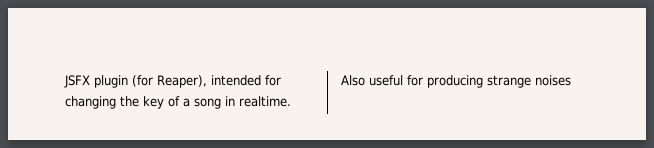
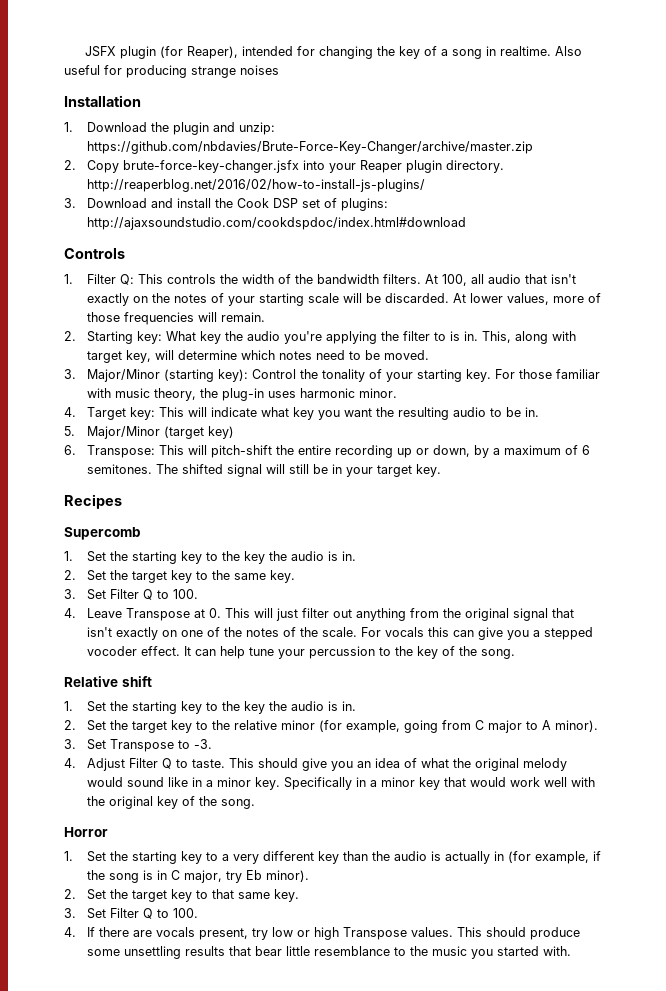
(571, 80) none -> [64,95,141,107] [64,122,276,135] [87,141,534,154] [64,160,505,173] [87,179,426,192] [64,198,389,211] [87,217,467,230] [64,248,125,259] [64,274,577,286] [87,293,602,306] [87,312,266,325] [64,331,577,344] [87,350,430,363] [64,369,601,382] [87,388,398,401] [64,407,540,420] [64,426,235,439] [64,445,591,458] [87,464,442,477] [64,494,122,509] [64,527,141,540] [64,551,357,564] [64,570,296,583] [64,589,199,600] [64,608,575,621] [87,627,594,640] [87,646,516,659] [64,676,152,687] [64,701,357,714] [64,720,599,733] [64,739,213,752] [64,758,568,771] [87,777,596,790] [87,796,256,809] [64,827,108,837] [64,851,602,864] [87,870,310,883] [64,889,300,902] [64,908,199,919] [64,927,581,940] [87,946,572,959] // Installation // 1. Download the plugin and unzip: https://github.com/nbdavies/Brute-Force-Key-Changer/archive/master.zip // 2. Copy brute-force-key-changer.jsfx into your Reaper plugin directory. http://reaperblog.net/2016/02/how-to-install-js-plugins/ // 3. Download and install the Cook DSP set of plugins: http://ajaxsoundstudio.com/cookdspdoc/index.html#download // Controls // 1. Filter Q: This controls the width of the bandwidth filters. At 100, all audio that isn't exactly on the notes of your starting scale will be discarded. At lower values, more of those frequencies will remain. // 2. Starting key: What key the audio you're applying the filter to is in. This, along with target key, will determine which notes need to be moved. // 3. Major/Minor (starting key): Control the tonality of your starting key. For those familiar with music theory, the plug-in uses harmonic minor. // 4. Target key: This will indicate what key you want the resulting audio to be in. // 5. Major/Minor (target key) // 6. Transpose: This will pitch-shift the entire recording up or down, by a maximum of 6 semitones. The shifted signal will still be in your target key. // Recipes // Supercomb // 1. Set the starting key to the key the audio is in. // 2. Set the target key to the same key. // 3. Set Filter Q to 100. // 4. Leave Transpose at 0. This will just filter out anything from the original signal that isn't exactly on one of the notes of the scale. For vocals this can give you a stepped vocoder effect. It can help tune your percussion to the key of the song. // Relative shift // 1. Set the starting key to the key the audio is in. // 2. Set the target key to the relative minor (for example, going from C major to A minor). // 3. Set Transpose to -3. // 4. Adjust Filter Q to taste. This should give you an idea of what the original melody would sound like in a minor key. Specifically in a minor key that would work well with the original key of the song. // Horror // 1. Set the starting key to a very different key than the audio is actually in (for example, if the song is in C major, try Eb minor). // 2. Set the target key to that same key. // 3. Set Filter Q to 100. // 4. If there are vocals present, try low or high Transpose values. This should produce some unsettling results that bear little resemblance to the music you started with.

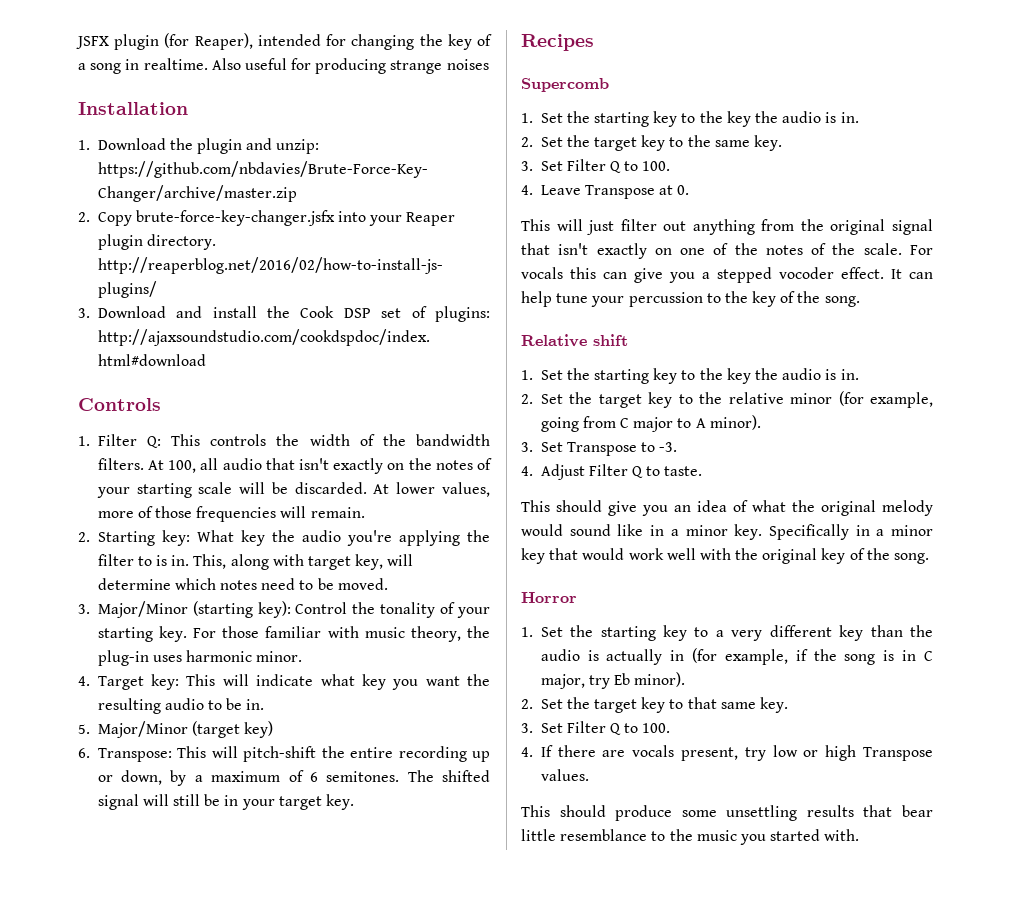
(222, 613) none -> (690, 190) //
(226, 763) none -> (703, 471) //
(454, 932) none -> (589, 775) //

